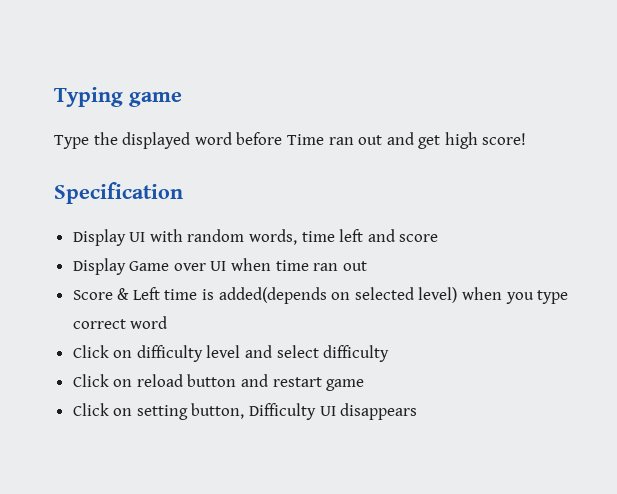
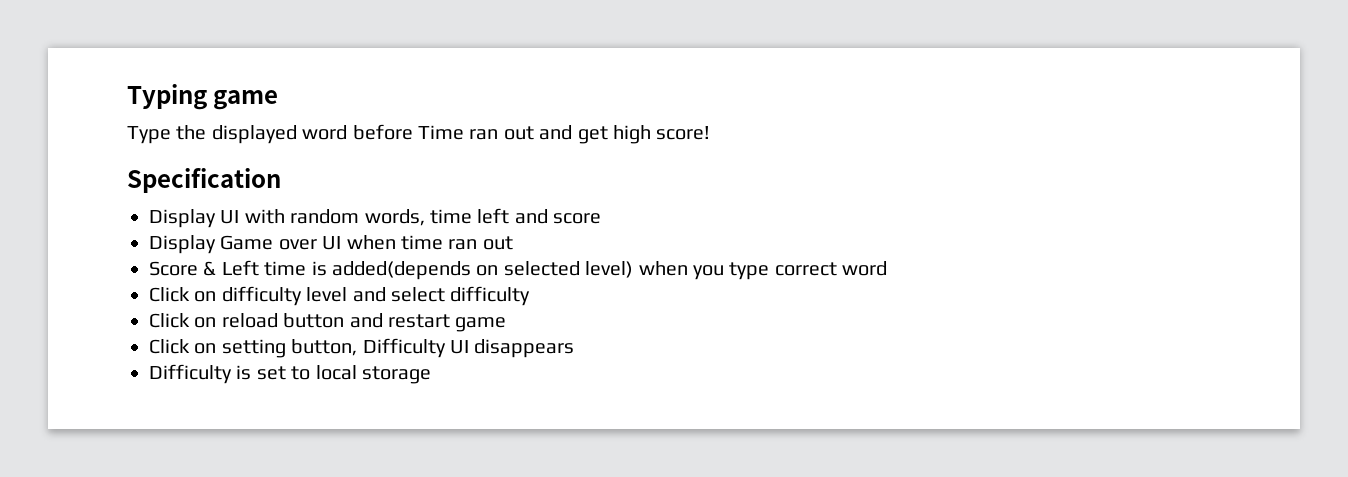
(418, 411) none -> [149,364,431,384] // Difficulty is set to local storage

